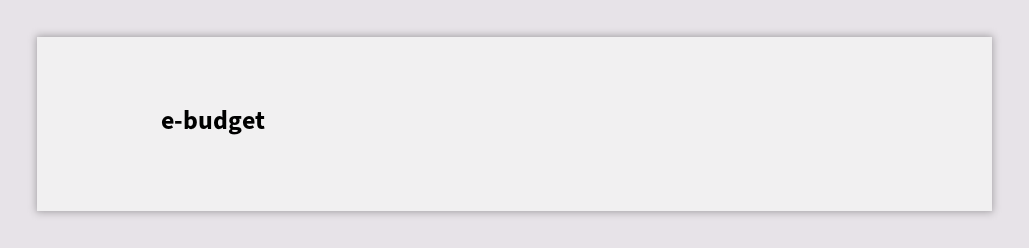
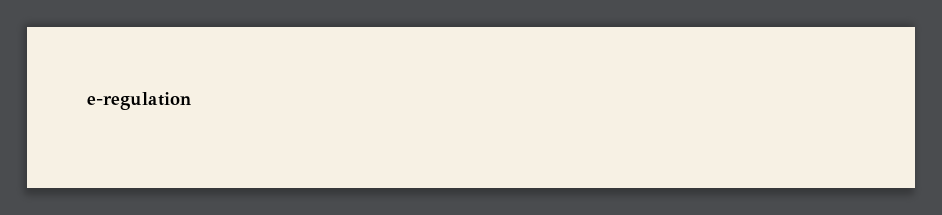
[161,110,265,135] e-budget -> [87,92,191,110] e-regulation

